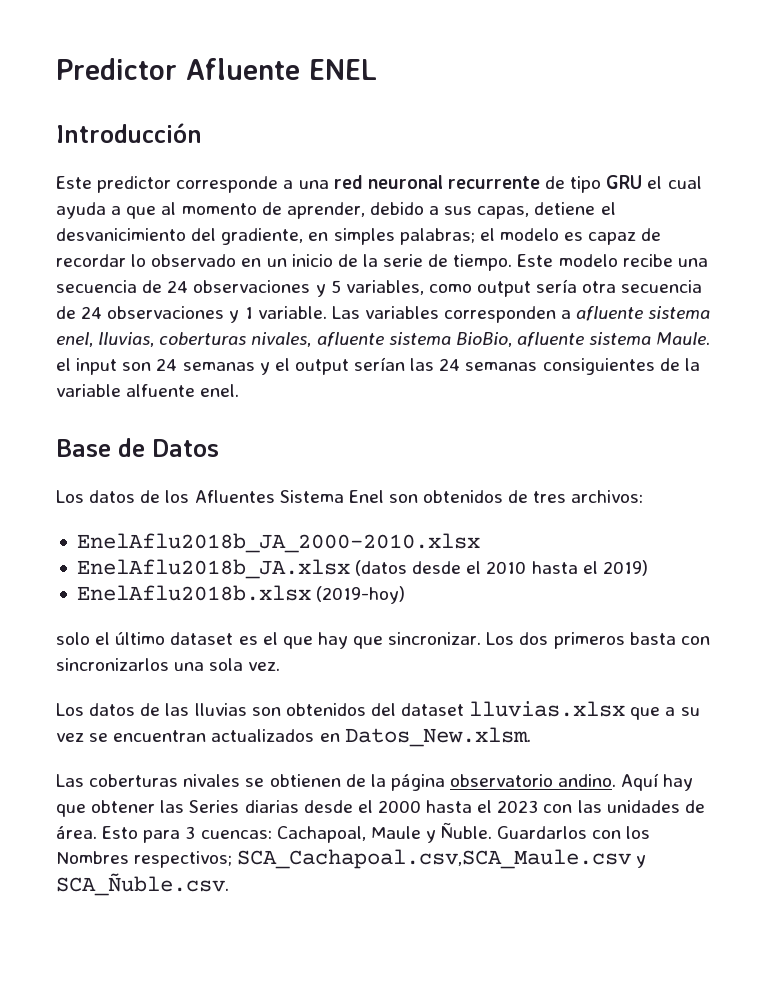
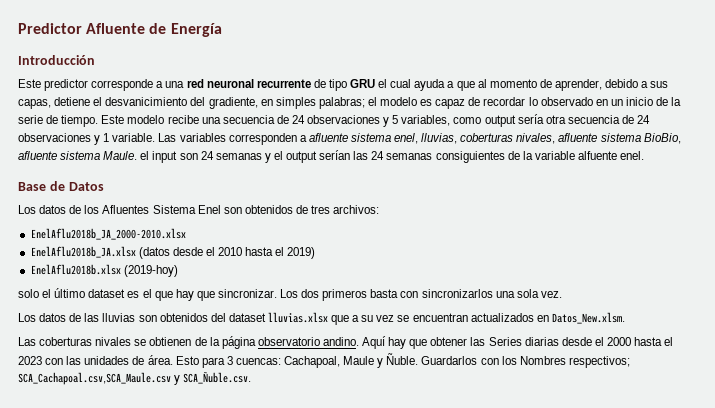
[309,59,377,80] ENEL -> [149,23,222,37] de Energía

